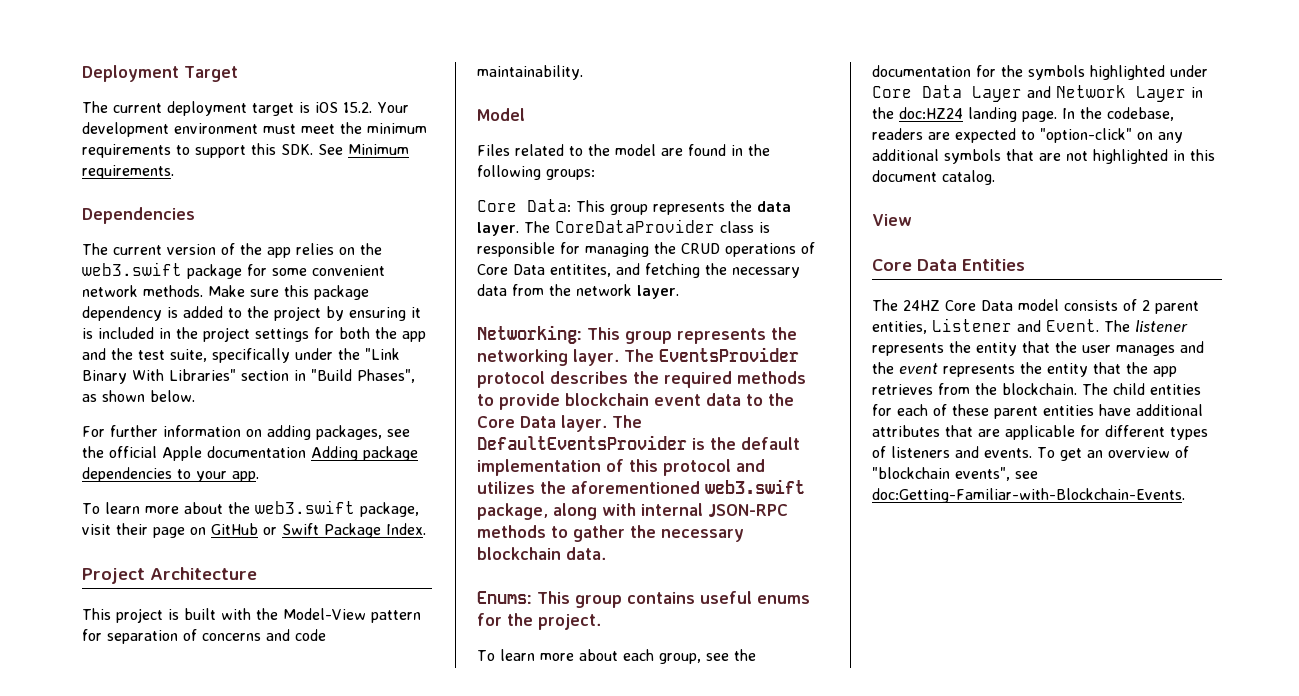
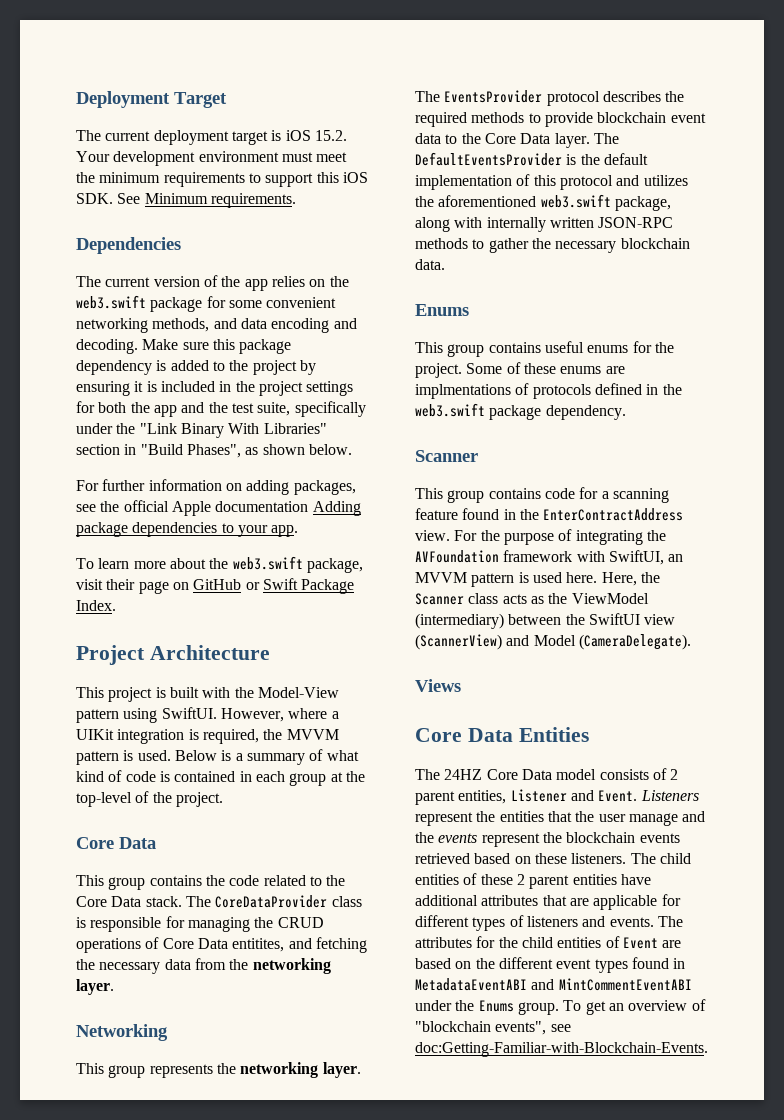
(276, 149) none -> [342,172,368,183] iOS
[82,285,203,297] network methods. -> [76,318,357,333] [76,339,138,354] networking methods, and data encoding and decoding.
[82,629,326,644] [477,65,583,80] [477,108,525,121] [477,144,770,156] [477,165,595,180] [477,199,791,215] [477,222,519,236] for separation of concerns and code maintainability. // Model // Files related to the model are found in the following groups: // Core Data: This group represents the data layer. -> [123,707,339,723] [76,729,339,744] [76,749,359,765] [76,770,365,786] [76,791,223,807] [76,837,156,849] [76,875,346,890] [76,896,182,907] using SwiftUI. However, where a UIKit integration is required, the MVVM pattern is used. Below is a summary of what kind of code is contained in each group at the top-level of the project. // Core Data // This group contains the code related to the Core Data stack.
[576,284,632,296] network -> [252,958,331,974] networking
[477,325,582,344] Networking: -> [76,1024,168,1041] Networking //
[641,503,703,516] internal -> [486,217,594,232] internally written
[477,591,532,604] Enums: -> [415,304,469,316] Enums //
[477,649,756,664] [872,65,1208,80] [872,85,1203,102] [872,107,1174,122] [872,128,1183,143] [872,149,1215,164] [872,170,995,185] [872,214,912,226] // To learn more about each group, see the documentation for the symbols highlighted under Core Data Layer and Network Layer in the doc:HZ24 landing page. In the codebase, readers are expected to "option-click" on any additional symbols that are not highlighted in this document catalog. // View -> [466,362,625,374] [415,383,682,399] [415,403,626,420] [415,450,478,462] [415,487,669,503] [415,508,684,521] [415,529,666,545] [415,550,684,565] [415,572,660,587] [415,593,649,605] [415,613,676,629] [415,634,691,650] [415,679,461,692] Some of these enums are implmentations of protocols defined in the web3.swift package dependency. // Scanner // This group contains code for a scanning feature found in the EnterContractAddress view. For the purpose of integrating the AVFoundation framework with SwiftUI, an MVVM pattern is used here. Here, the Scanner class acts as the ViewModel (intermediary) between the SwiftUI view (ScannerView) and Model (CameraDelegate). // Views
[1104,320,1188,332] [872,341,1017,356] The listener represents the entity -> [640,790,699,801] [415,811,544,826] Listeners represent the entities
[1116,341,1204,356] [872,362,1177,377] [872,383,1077,395] manages and the event represents the entity that the app retrieves from the blockchain. -> [628,811,706,826] [415,832,680,847] [415,853,627,864] manage and the events represent the blockchain events retrieved based on these listeners.
[872,404,989,416] for each of these -> [463,873,525,885] of these 2
(1032, 453) none -> [657,916,683,927] [415,936,682,949] [415,957,686,973] [415,978,692,991] [415,1000,559,1015] The attributes for the child entities of Event are based on the different event types found in MetadataEventABI and MintCommentEventABI under the Enums group.

